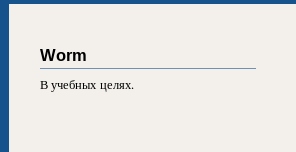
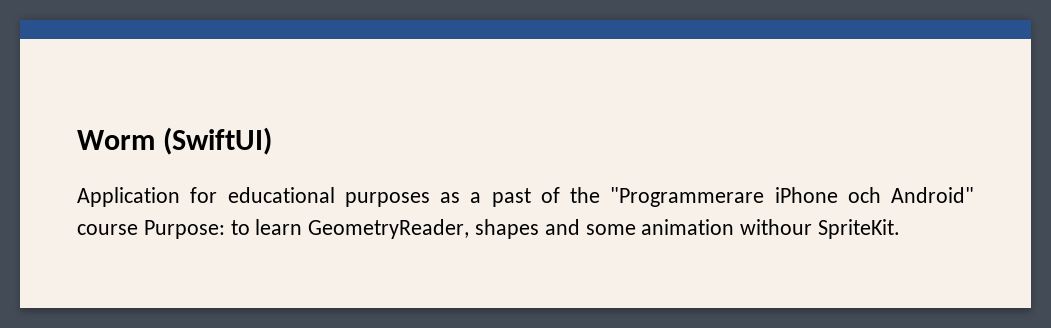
[40,80,134,92] // В учебных целях. -> [163,127,273,155] [77,187,974,207] [77,219,901,239] (SwiftUI) // Application for educational purposes as a past of the "Programmerare iPhone och Android" course Purpose: to learn GeometryReader, shapes and some animation withour SpriteKit.

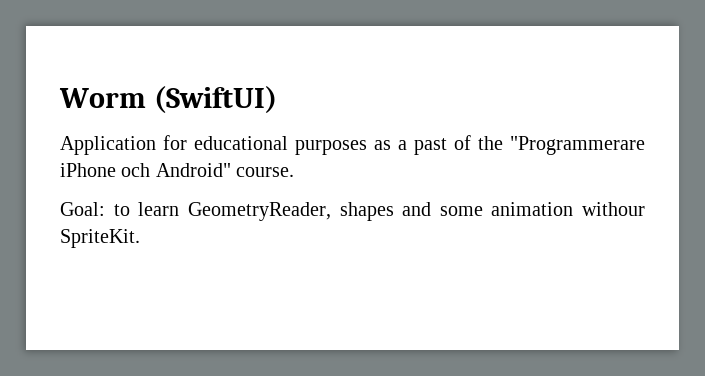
[77,220,225,239] course Purpose: -> [236,167,295,177] [60,202,105,216] course. // Goal:

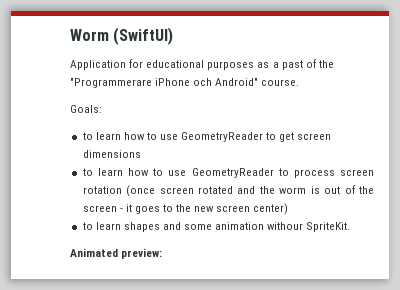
[60,202,331,221] Goal: to learn GeometryReader, -> [70,105,102,113] [82,132,332,142] [82,150,141,158] [82,168,374,178] [82,185,374,197] [82,203,289,215] [82,222,121,230] Goals: // to learn how to use GeometryReader to get screen dimensions // to learn how to use GeometryReader to process screen rotation (once screen rotated and the worm is out of the screen - it goes to the new screen center) // to learn
(140, 238) none -> [70,248,163,259] // Animated preview:

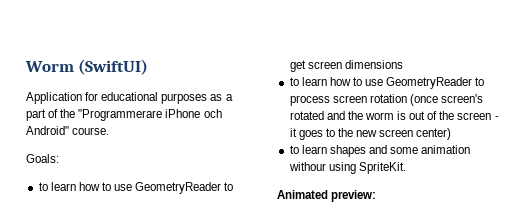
[281,60,303,70] past -> [26,109,46,121] part
[159,187,194,194] screen -> [441,94,484,103] screen's
(304, 226) none -> [328,162,356,174] using

